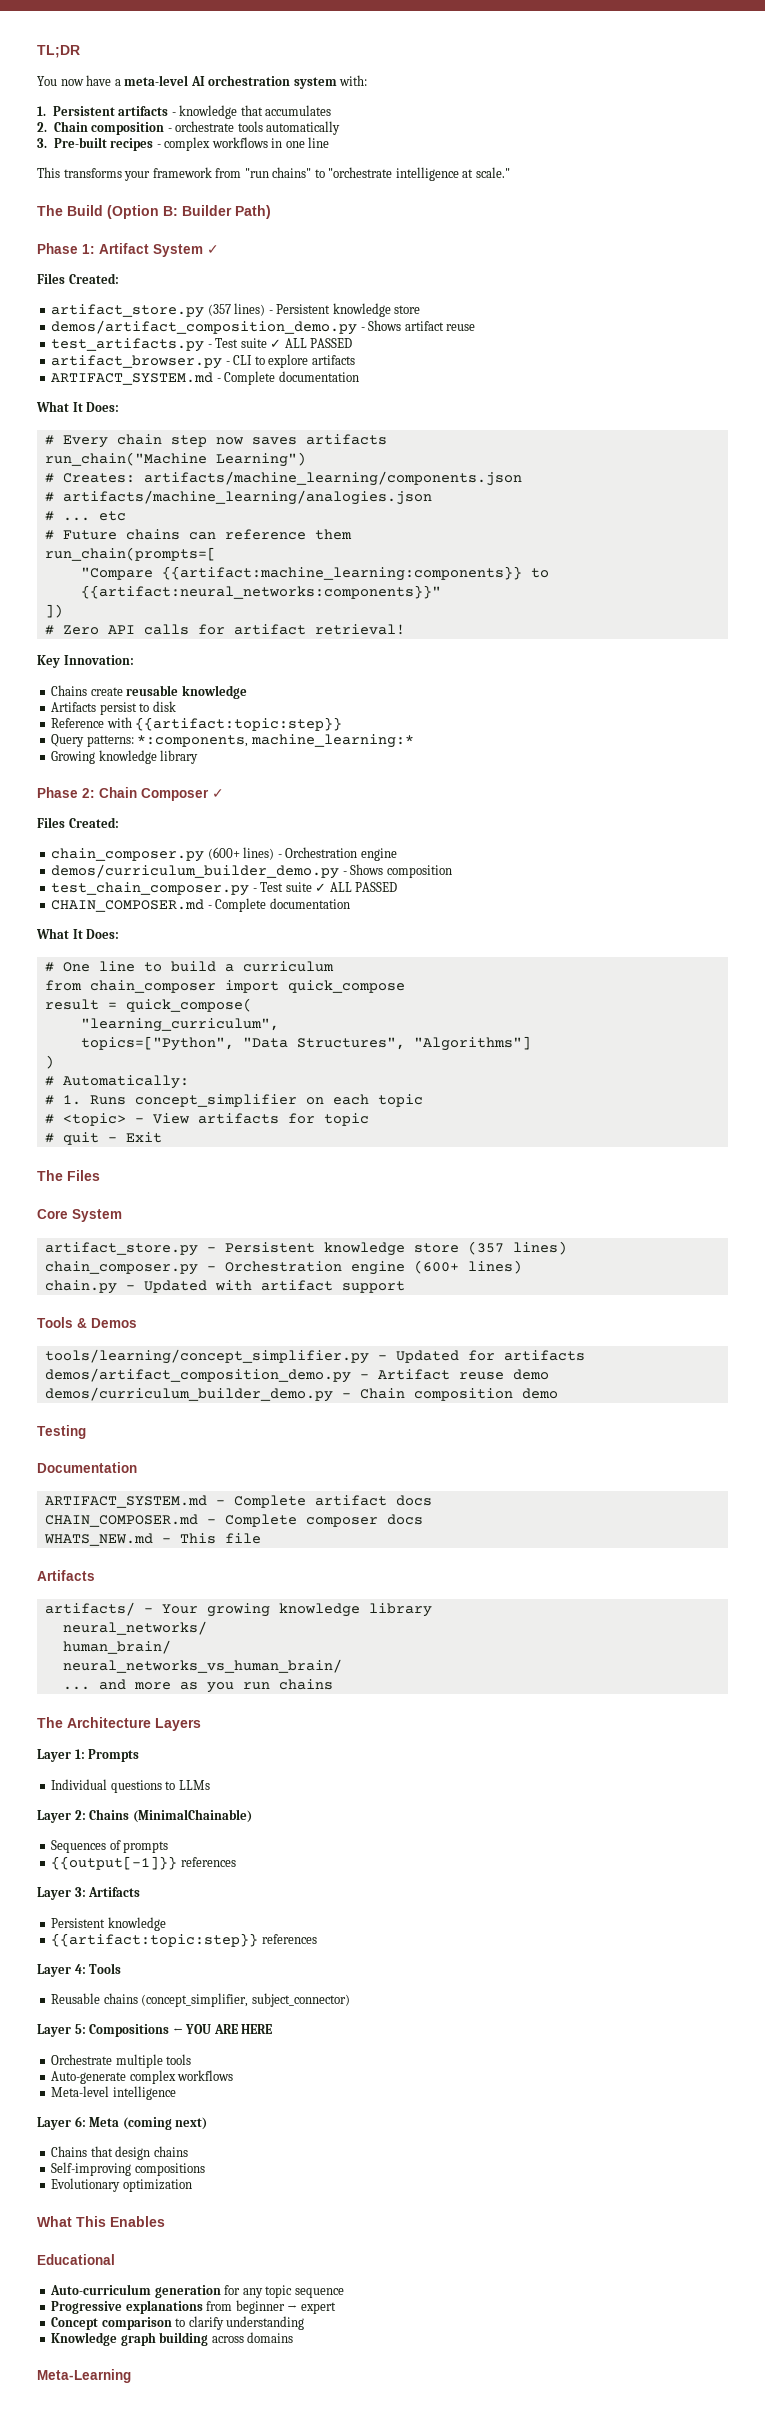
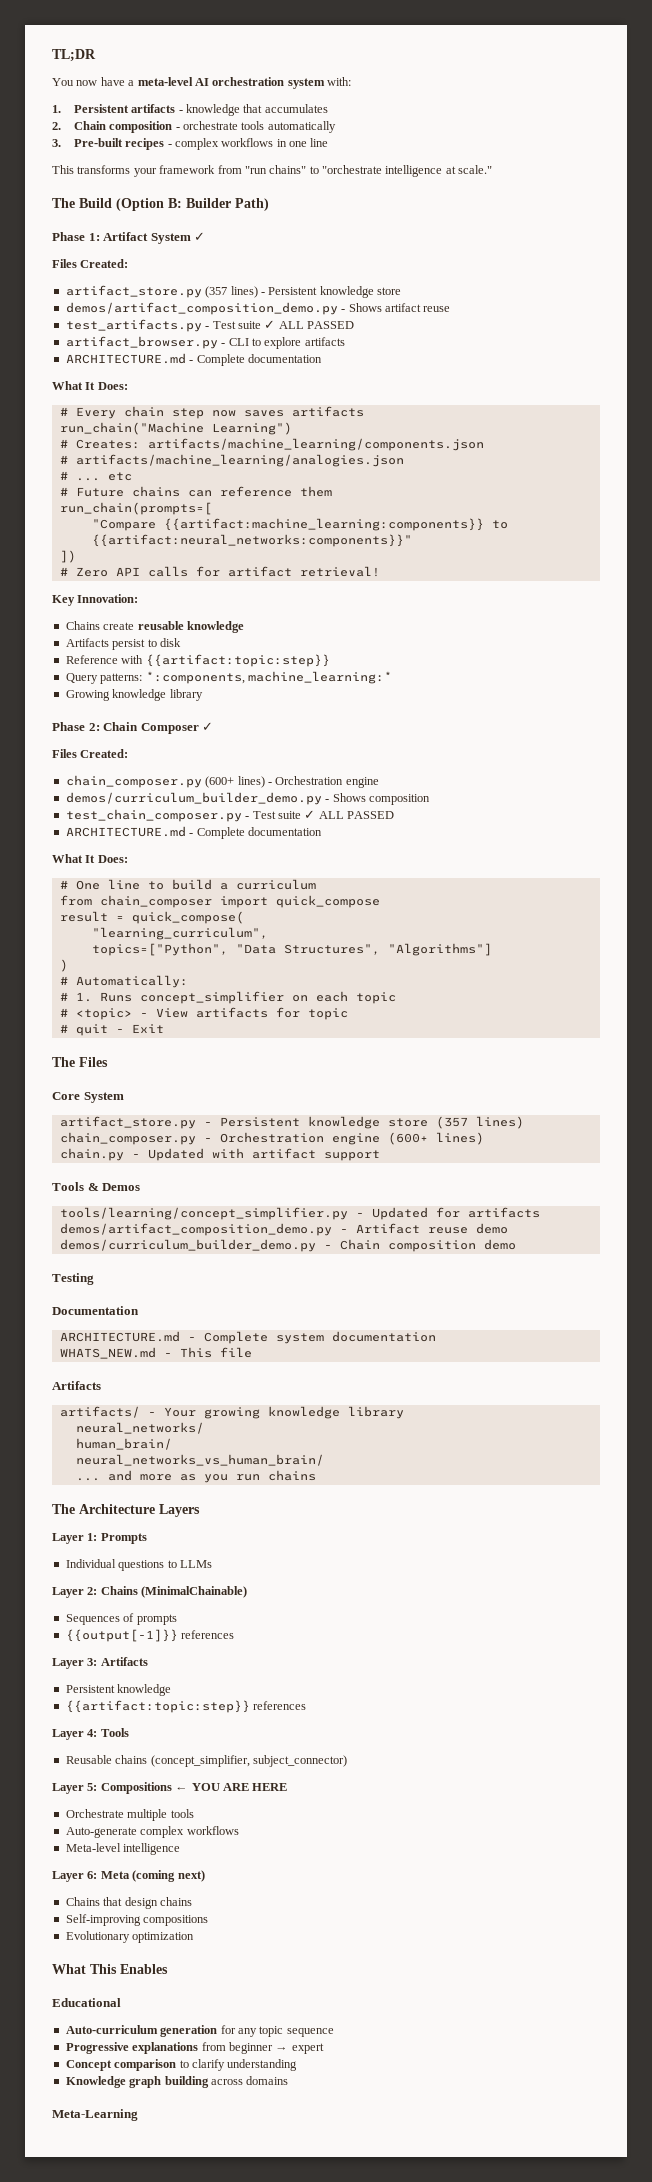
[51,372,214,385] ARTIFACT_SYSTEM.md -> [65,353,186,364] ARCHITECTURE.md
[51,899,205,912] CHAIN_COMPOSER.md -> [65,826,186,837] ARCHITECTURE.md
[44,1495,432,1508] [44,1514,423,1527] ARTIFACT_SYSTEM.md - Complete artifact docs // CHAIN_COMPOSER.md - Complete composer docs -> [59,1331,436,1344] ARCHITECTURE.md - Complete system documentation

